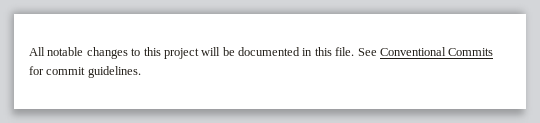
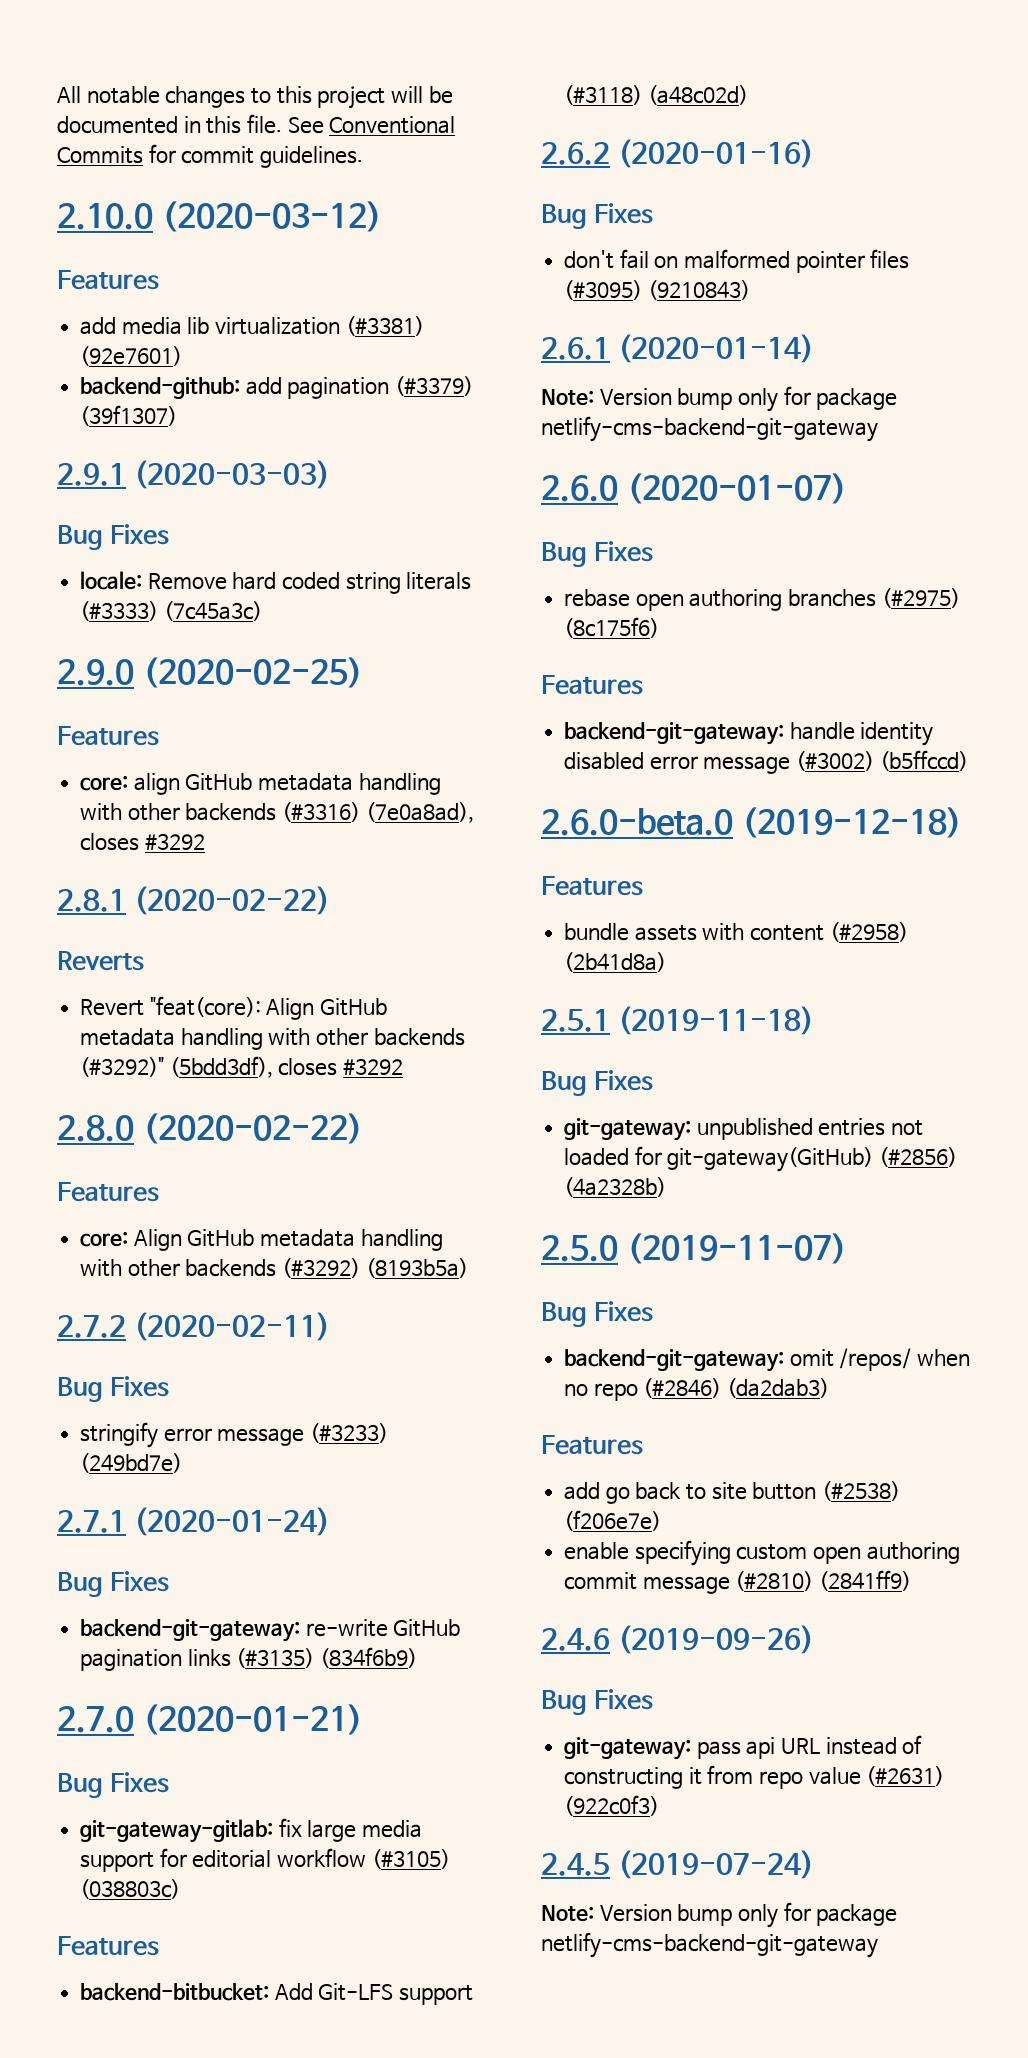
(141, 72) none -> [57,201,382,232] [57,270,159,290] [80,316,424,336] [80,346,183,366] [80,376,474,399] [80,405,178,426] [57,460,330,489] [57,524,169,550] [80,571,472,594] [80,601,262,621] [57,657,363,688] [57,726,159,746] [80,773,441,795] [80,802,474,823] [80,833,205,851] [57,886,330,915] [57,951,144,971] [80,996,388,1020] [80,1028,465,1050] [80,1056,404,1078] [57,1113,363,1144] [57,1182,159,1202] [80,1229,443,1251] [80,1258,468,1278] [57,1312,330,1341] [57,1376,169,1402] [80,1422,389,1448] [80,1453,183,1473] [57,1507,330,1536] [57,1571,169,1597] [80,1619,461,1642] [80,1647,418,1671] [57,1704,363,1735] [57,1772,169,1798] [80,1818,423,1843] [80,1848,450,1872] [80,1879,181,1899] [57,1936,159,1956] [80,1983,474,2005] [564,85,748,105] [541,139,814,168] [541,203,653,229] [564,249,910,273] [564,280,750,300] [541,334,814,363] [541,386,898,412] [541,416,878,442] [541,473,847,504] [541,541,653,567] [564,588,960,611] [564,617,660,638] [541,675,643,695] [564,722,934,746] [564,750,968,774] [541,807,962,838] [541,876,643,896] [564,922,908,942] [564,952,667,972] [541,1006,814,1035] [541,1070,653,1096] [564,1118,924,1141] [564,1146,958,1172] [564,1177,667,1197] [541,1233,847,1264] [541,1301,653,1327] [564,1348,971,1372] [564,1378,830,1401] [541,1435,643,1455] [564,1481,901,1504] [564,1510,662,1531] [564,1540,960,1566] [564,1570,912,1594] [541,1625,814,1654] [541,1689,653,1715] [564,1735,923,1760] [564,1765,945,1789] [564,1795,660,1816] [541,1850,814,1879] [541,1902,898,1928] [541,1932,878,1958] // 2.10.0 (2020-03-12) // Features // add media lib virtualization (#3381) (92e7601) // backend-github: add pagination (#3379) (39f1307) // 2.9.1 (2020-03-03) // Bug Fixes // locale: Remove hard coded string literals (#3333) (7c45a3c) // 2.9.0 (2020-02-25) // Features // core: align GitHub metadata handling with other backends (#3316) (7e0a8ad), closes #3292 // 2.8.1 (2020-02-22) // Reverts // Revert "feat(core): Align GitHub metadata handling with other backends (#3292)" (5bdd3df), closes #3292 // 2.8.0 (2020-02-22) // Features // core: Align GitHub metadata handling with other backends (#3292) (8193b5a) // 2.7.2 (2020-02-11) // Bug Fixes // stringify error message (#3233) (249bd7e) // 2.7.1 (2020-01-24) // Bug Fixes // backend-git-gateway: re-write GitHub pagination links (#3135) (834f6b9) // 2.7.0 (2020-01-21) // Bug Fixes // git-gateway-gitlab: fix large media support for editorial workflow (#3105) (038803c) // Features // backend-bitbucket: Add Git-LFS support (#3118) (a48c02d) // 2.6.2 (2020-01-16) // Bug Fixes // don't fail on malformed pointer files (#3095) (9210843) // 2.6.1 (2020-01-14) // Note: Version bump only for package netlify-cms-backend-git-gateway // 2.6.0 (2020-01-07) // Bug Fixes // rebase open authoring branches (#2975) (8c175f6) // Features // backend-git-gateway: handle identity disabled error message (#3002) (b5ffccd) // 2.6.0-beta.0 (2019-12-18) // Features // bundle assets with content (#2958) (2b41d8a) // 2.5.1 (2019-11-18) // Bug Fixes // git-gateway: unpublished entries not loaded for git-gateway(GitHub) (#2856) (4a2328b) // 2.5.0 (2019-11-07) // Bug Fixes // backend-git-gateway: omit /repos/ when no repo (#2846) (da2dab3) // Features // add go back to site button (#2538) (f206e7e) // enable specifying custom open authoring commit message (#2810) (2841ff9) // 2.4.6 (2019-09-26) // Bug Fixes // git-gateway: pass api URL instead of constructing it from repo value (#2631) (922c0f3) // 2.4.5 (2019-07-24) // Note: Version bump only for package netlify-cms-backend-git-gateway

